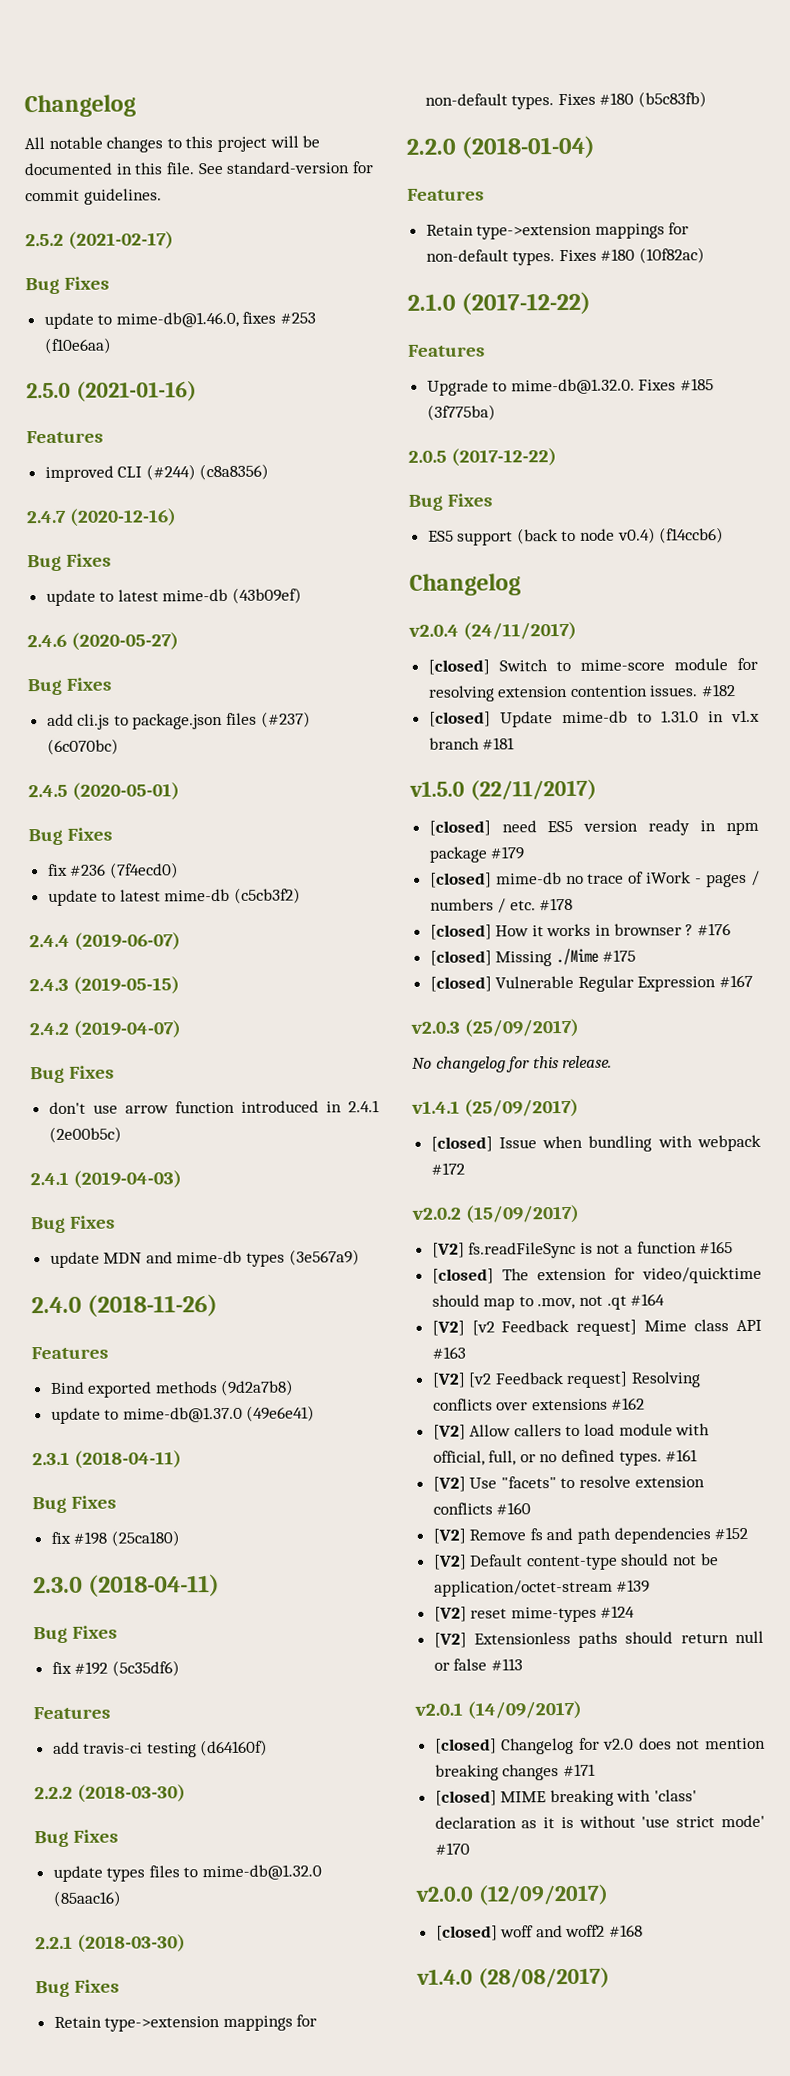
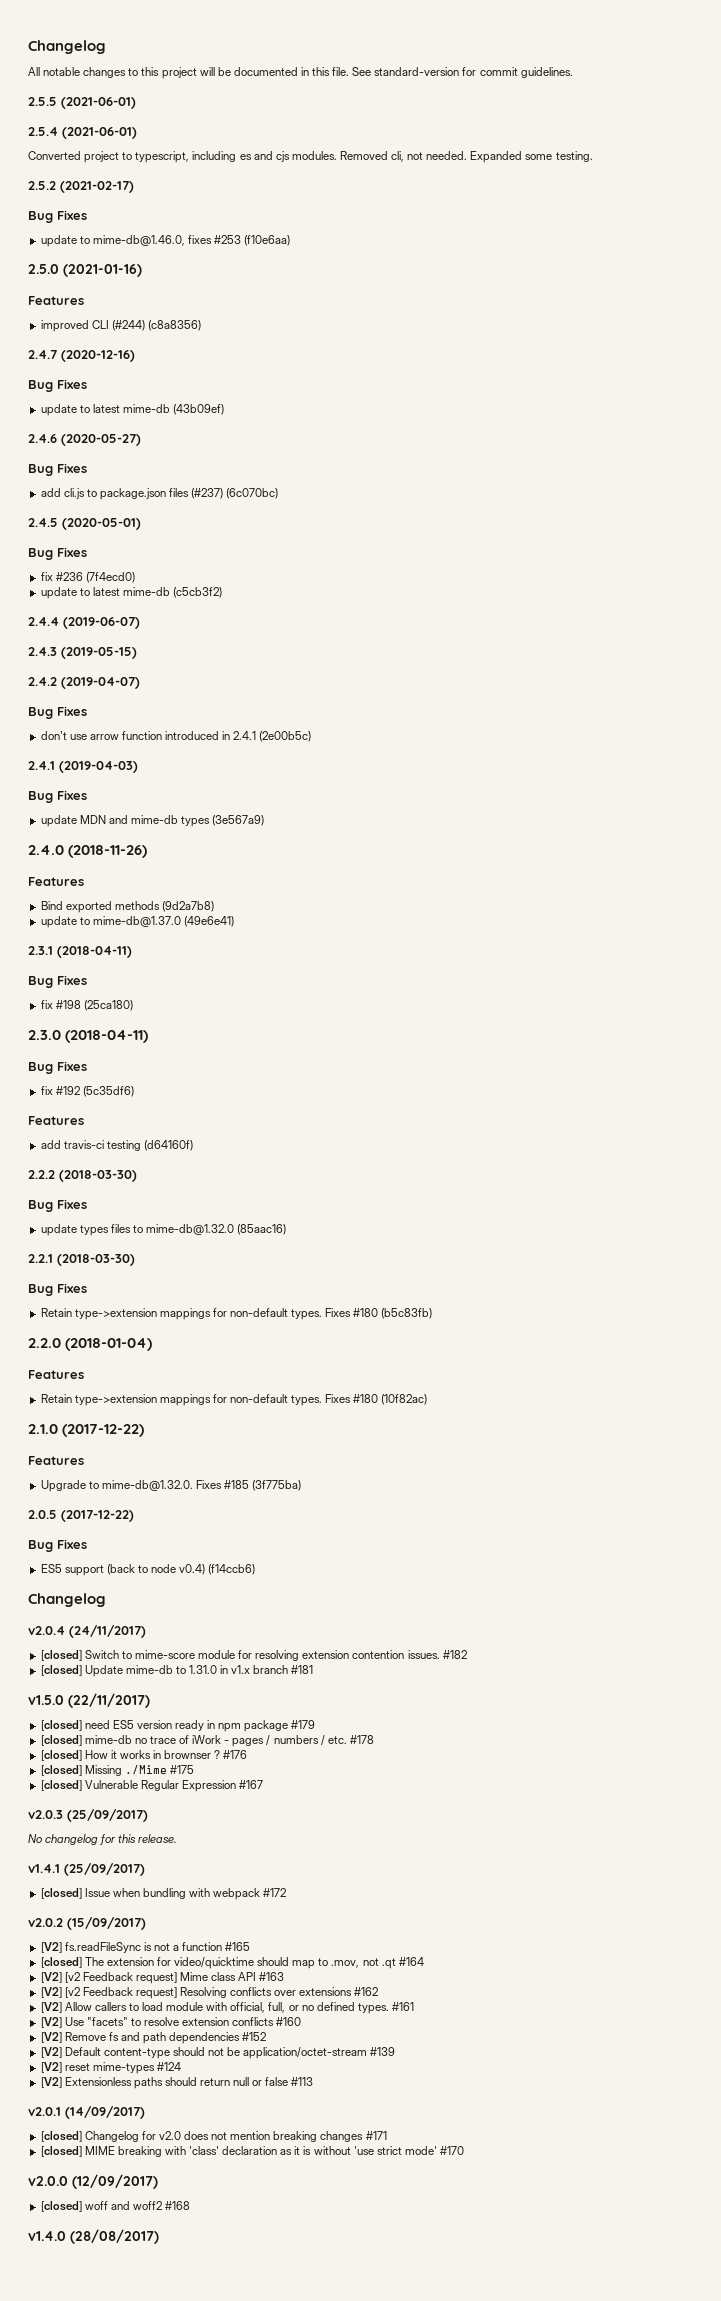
(162, 196) none -> [28,97,136,109] [28,127,137,139] [28,151,593,163] // 2.5.5 (2021-06-01) // 2.5.4 (2021-06-01) // Converted project to typescript, including es and cjs modules. Removed cli, not needed. Expanded some testing.

